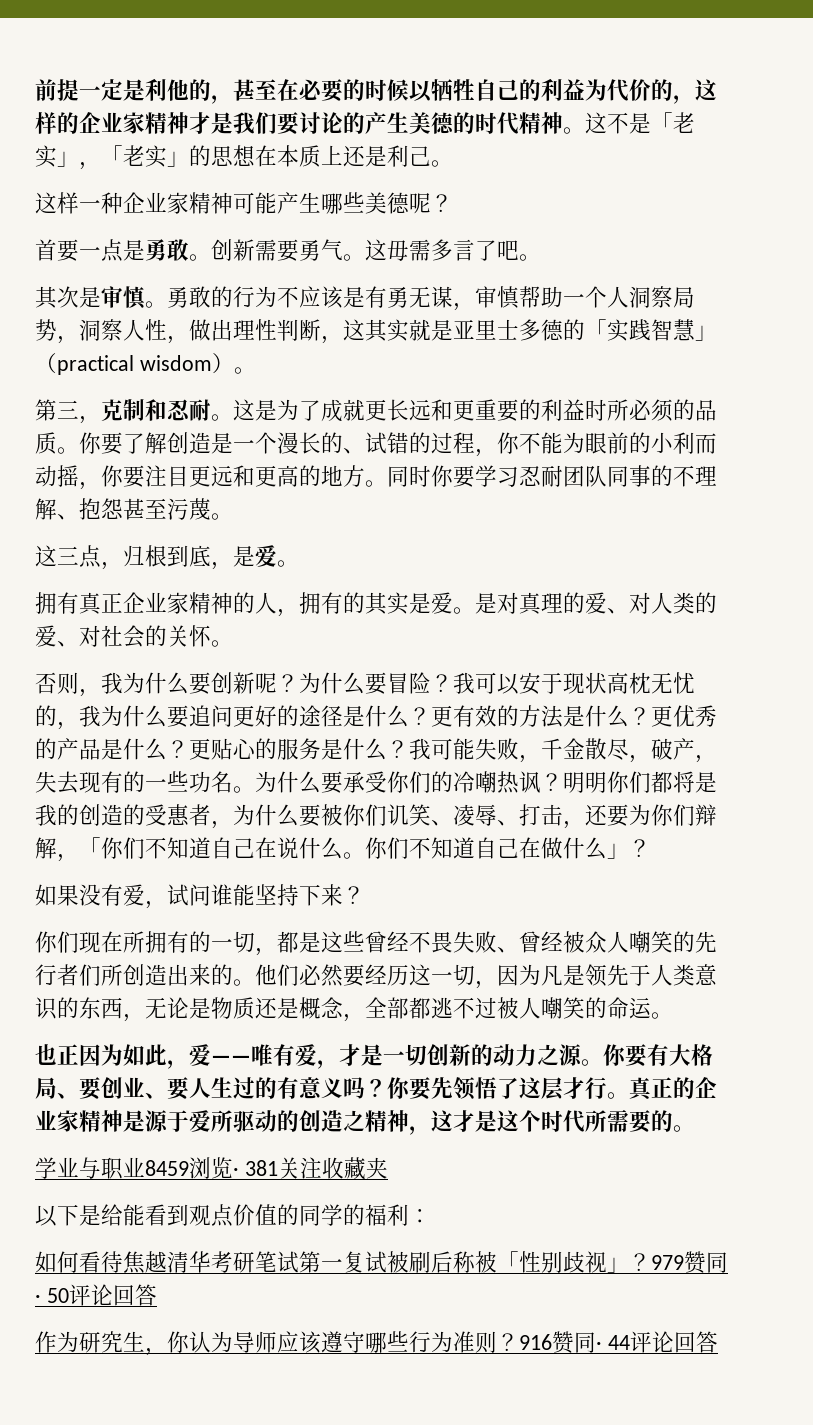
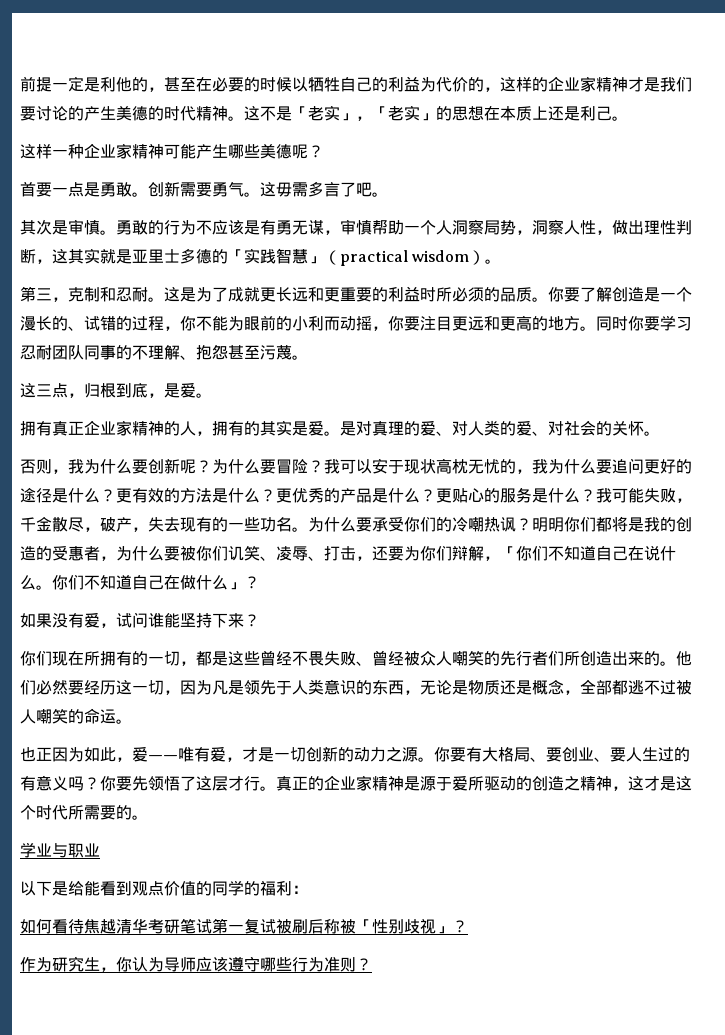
[145,1157,388,1180] 8459浏览· 381关注收藏夹 -> (100, 850) none
[651,1251,728,1274] [35,1284,157,1306] 979赞同· 50评论回答 -> (468, 926) none
[519,1331,718,1354] 916赞同· 44评论回答 -> (372, 964) none

